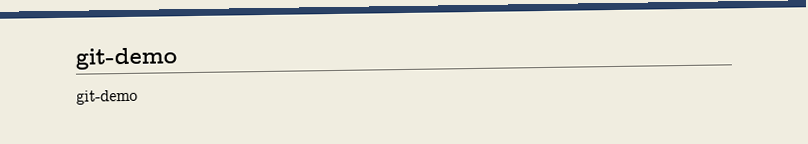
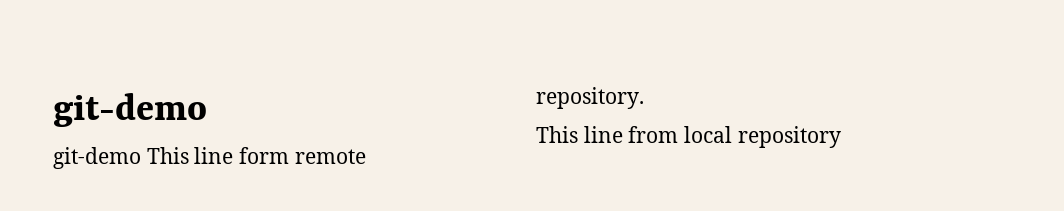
(138, 97) none -> [146,147,366,164] [536,87,644,109] [536,126,841,148] This line form remote repository. // This line from local repository

